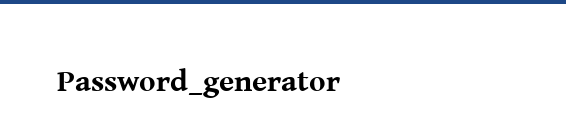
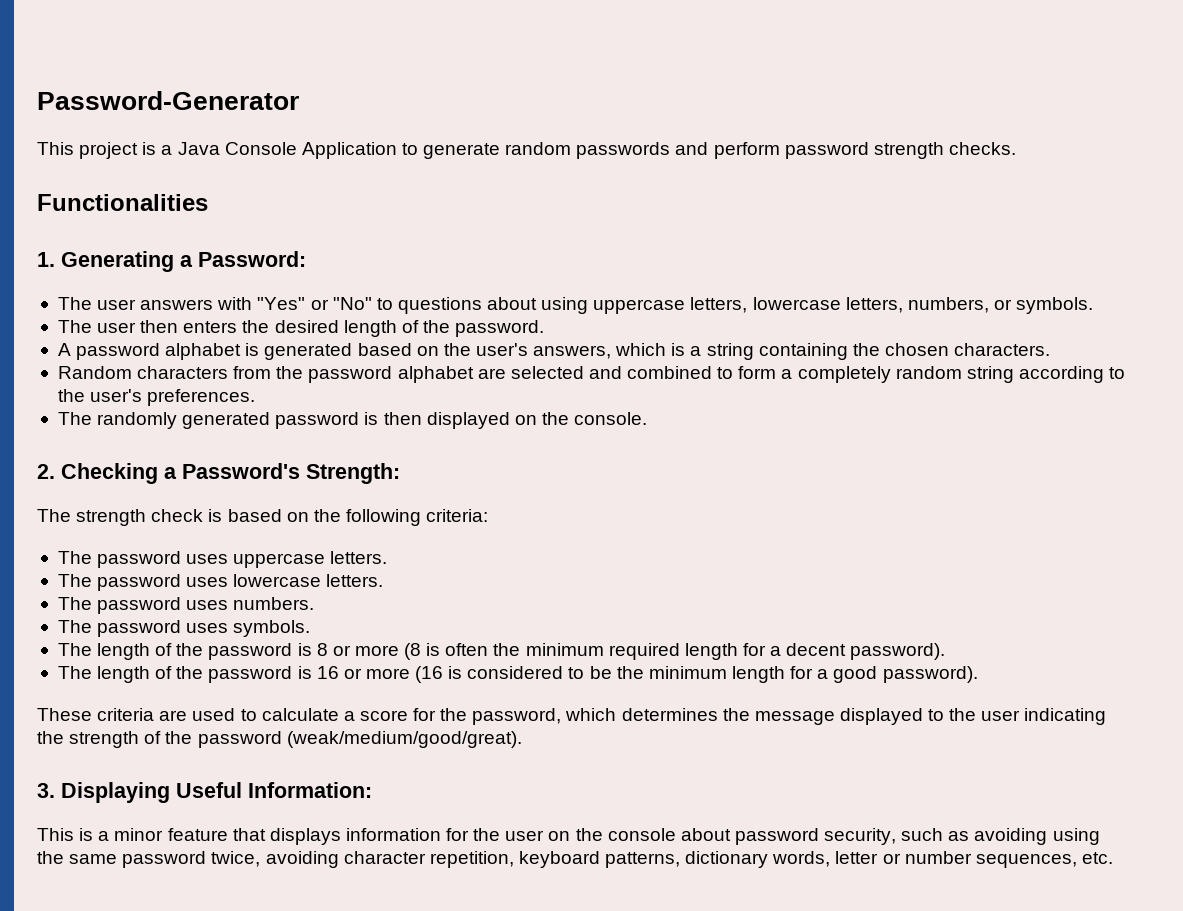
[57,68,340,98] Password_generator -> [37,91,299,110] [37,142,1016,159] [37,194,208,211] [37,251,306,272] [57,297,1094,314] [57,320,545,337] [57,343,1051,360] [57,366,1126,383] [57,389,256,406] [57,412,648,429] [37,463,400,484] [37,509,489,526] [57,551,388,568] [57,574,384,591] [57,597,315,614] [57,620,311,637] [57,643,946,660] [57,666,978,683] [37,708,1107,725] [37,731,522,748] [37,782,372,803] [37,828,1100,845] [37,851,1113,868] Password-Generator // This project is a Java Console Application to generate random passwords and perform password strength checks. // Functionalities // 1. Generating a Password: // The user answers with "Yes" or "No" to questions about using uppercase letters, lowercase letters, numbers, or symbols. // The user then enters the desired length of the password. // A password alphabet is generated based on the user's answers, which is a string containing the chosen characters. // Random characters from the password alphabet are selected and combined to form a completely random string according to the user's preferences. // The randomly generated password is then displayed on the console. // 2. Checking a Password's Strength: // The strength check is based on the following criteria: // The password uses uppercase letters. // The password uses lowercase letters. // The password uses numbers. // The password uses symbols. // The length of the password is 8 or more (8 is often the minimum required length for a decent password). // The length of the password is 16 or more (16 is considered to be the minimum length for a good password). // These criteria are used to calculate a score for the password, which determines the message displayed to the user indicating the strength of the password (weak/medium/good/great). // 3. Displaying Useful Information: // This is a minor feature that displays information for the user on the console about password security, such as avoiding using the same password twice, avoiding character repetition, keyboard patterns, dictionary words, letter or number sequences, etc.

